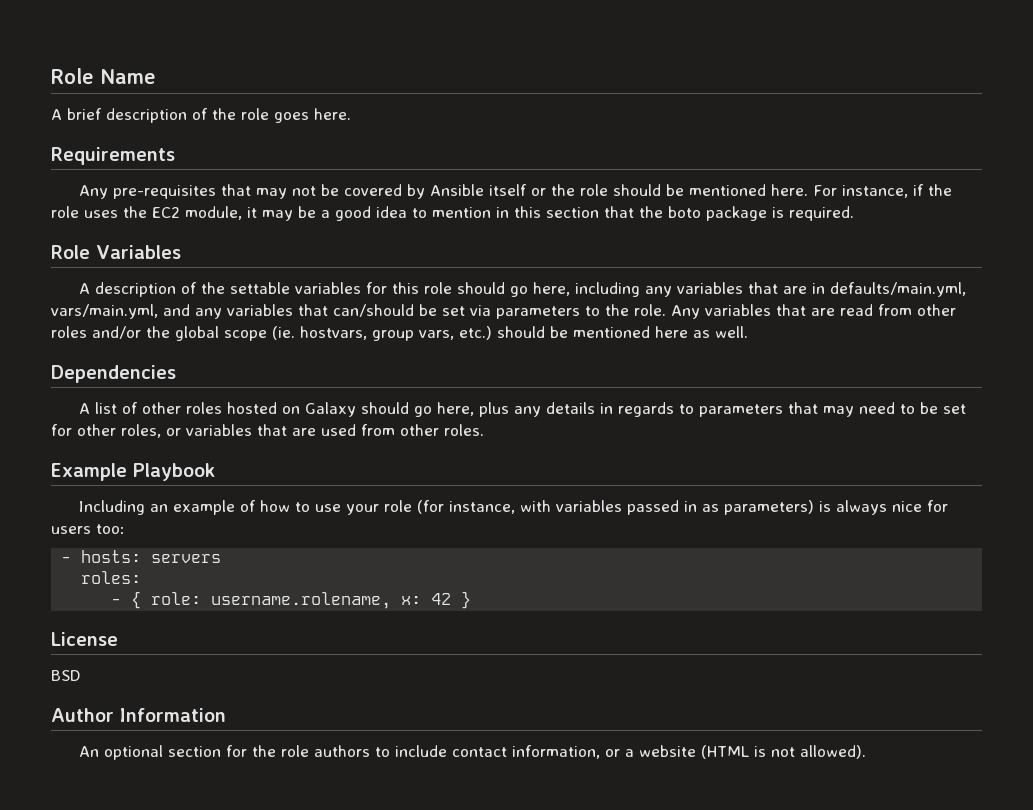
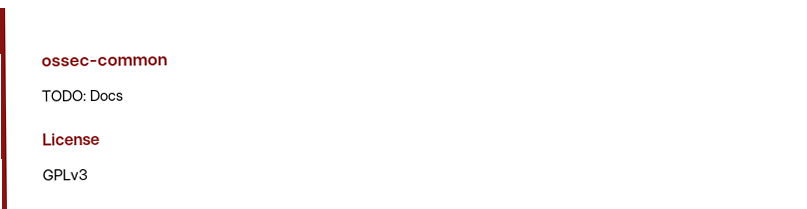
[51,68,156,84] [51,108,351,123] [51,147,175,165] [79,184,953,199] [51,206,854,221] [51,245,181,259] [79,282,967,297] [51,304,956,319] [51,326,748,341] [51,365,176,383] [79,402,967,417] [51,424,484,438] [51,463,215,481] [79,500,949,515] [51,524,125,534] [61,550,222,563] [81,571,142,584] [111,591,472,609] [51,632,118,646] [51,670,81,681] [51,708,226,722] [79,745,867,760] Role Name // A brief description of the role goes here. // Requirements // Any pre-requisites that may not be covered by Ansible itself or the role should be mentioned here. For instance, if the role uses the EC2 module, it may be a good idea to mention in this section that the boto package is required. // Role Variables // A description of the settable variables for this role should go here, including any variables that are in defaults/main.yml, vars/main.yml, and any variables that can/should be set via parameters to the role. Any variables that are read from other roles and/or the global scope (ie. hostvars, group vars, etc.) should be mentioned here as well. // Dependencies // A list of other roles hosted on Galaxy should go here, plus any details in regards to parameters that may need to be set for other roles, or variables that are used from other roles. // Example Playbook // Including an example of how to use your role (for instance, with variables passed in as parameters) is always nice for users too: // - hosts: servers // roles: // - { role: username.rolename, x: 42 } // License // BSD // Author Information // An optional section for the role authors to include contact information, or a website (HTML is not allowed). -> [41,56,168,67] [41,89,124,102] [42,132,100,146] [42,169,88,181] ossec-common // TODO: Docs // License // GPLv3

